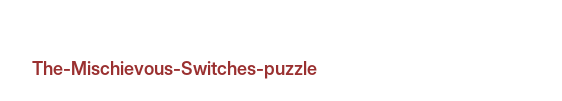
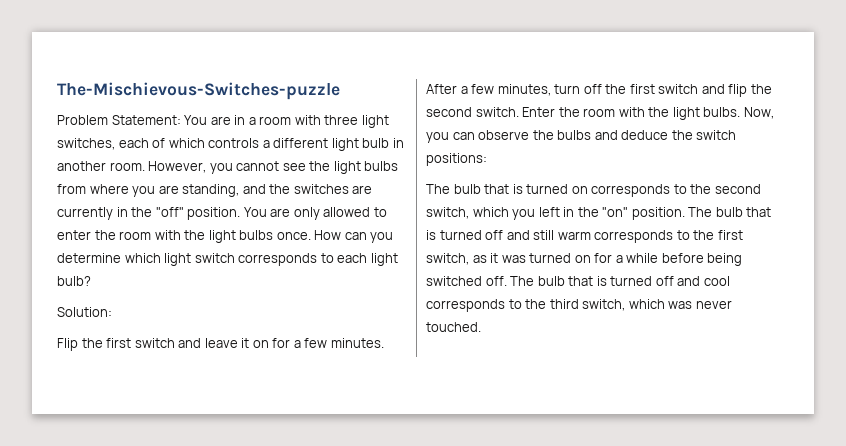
(317, 70) none -> [57,115,389,128] [57,138,404,151] [57,161,399,174] [57,184,373,197] [57,207,387,220] [57,230,394,243] [57,253,398,266] [57,276,91,286] [57,307,112,317] [57,338,384,351] [426,84,772,97] [426,107,774,120] [426,130,737,143] [426,153,487,166] [426,184,761,197] [426,207,772,220] [426,230,743,243] [426,253,743,266] [426,276,730,286] [426,299,732,312] [426,322,481,332] // Problem Statement: You are in a room with three light switches, each of which controls a different light bulb in another room. However, you cannot see the light bulbs from where you are standing, and the switches are currently in the "off" position. You are only allowed to enter the room with the light bulbs once. How can you determine which light switch corresponds to each light bulb? // Solution: // Flip the first switch and leave it on for a few minutes. After a few minutes, turn off the first switch and flip the second switch. Enter the room with the light bulbs. Now, you can observe the bulbs and deduce the switch positions: // The bulb that is turned on corresponds to the second switch, which you left in the "on" position. The bulb that is turned off and still warm corresponds to the first switch, as it was turned on for a while before being switched off. The bulb that is turned off and cool corresponds to the third switch, which was never touched.

